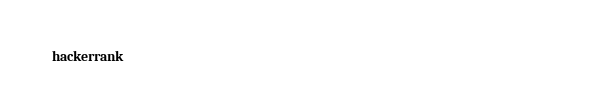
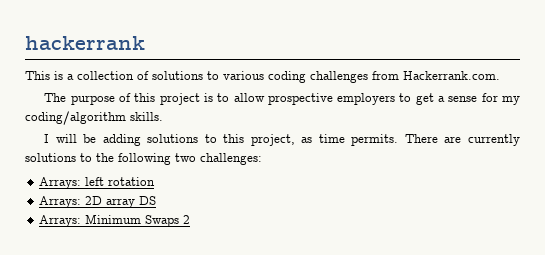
(124, 55) none -> [25,71,500,83] [44,93,520,105] [25,111,163,125] [44,134,520,146] [25,153,262,165] [39,177,156,189] [39,196,157,208] [39,214,191,227] // This is a collection of solutions to various coding challenges from Hackerrank.com. // The purpose of this project is to allow prospective employers to get a sense for my coding/algorithm skills. // I will be adding solutions to this project, as time permits. There are currently solutions to the following two challenges: // Arrays: left rotation // Arrays: 2D array DS // Arrays: Minimum Swaps 2

